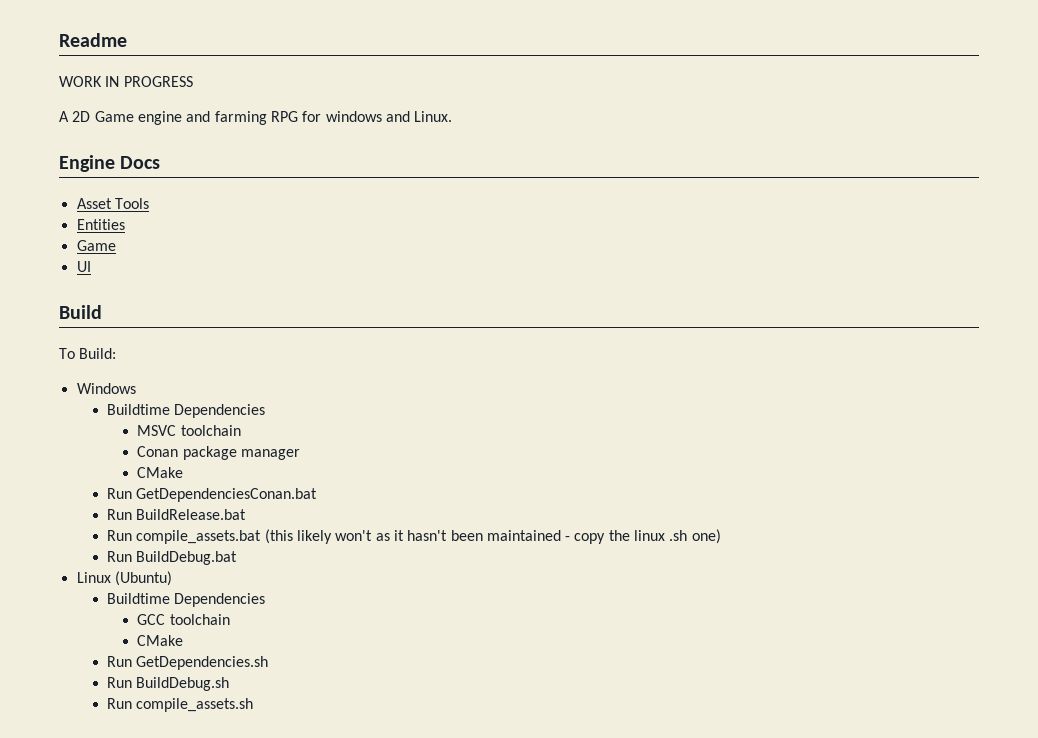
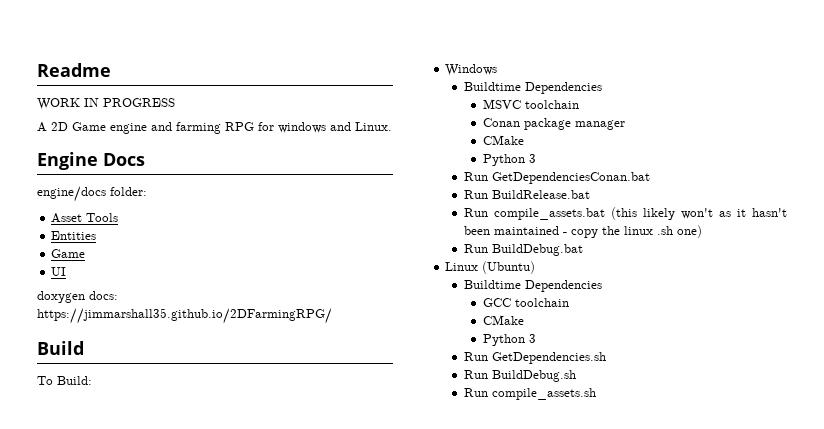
(161, 162) none -> [37,186,147,202] // engine/docs folder:
(91, 266) none -> [37,291,118,303] [37,308,332,324] // doxygen docs: https://jimmarshall35.github.io/2DFarmingRPG/
(184, 472) none -> [482,154,536,166] // Python 3
(184, 640) none -> [482,334,536,346] // Python 3

